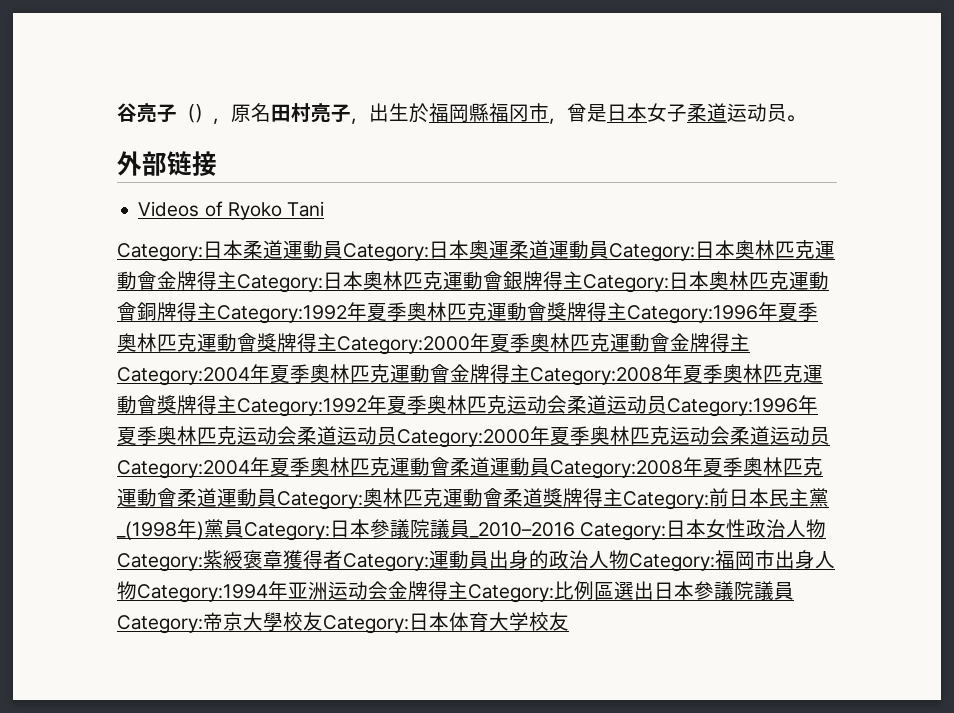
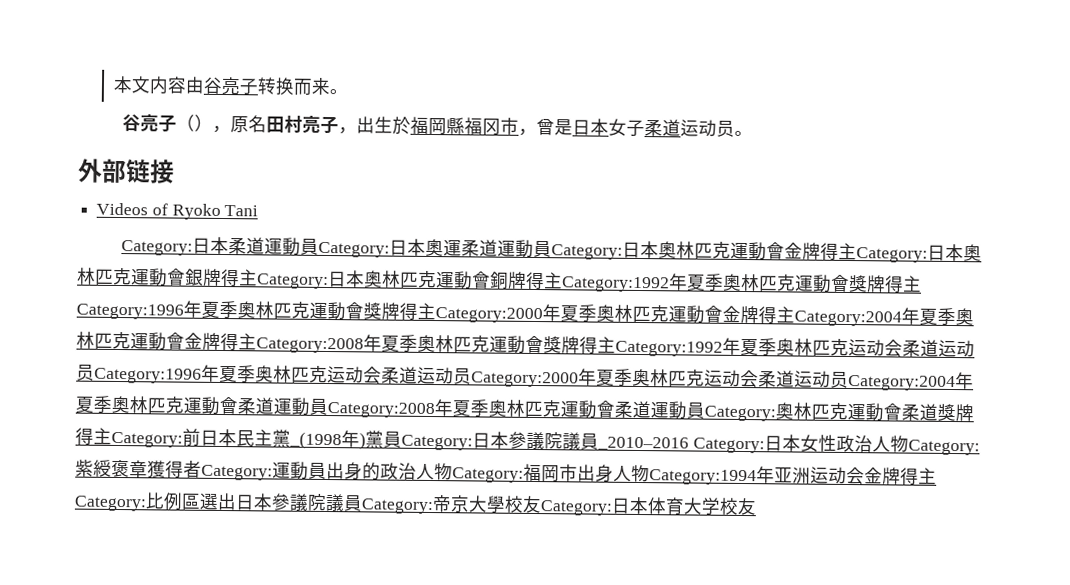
(117, 112) none -> [112,75,348,96] 本文内容由谷亮子转换而来。 //

